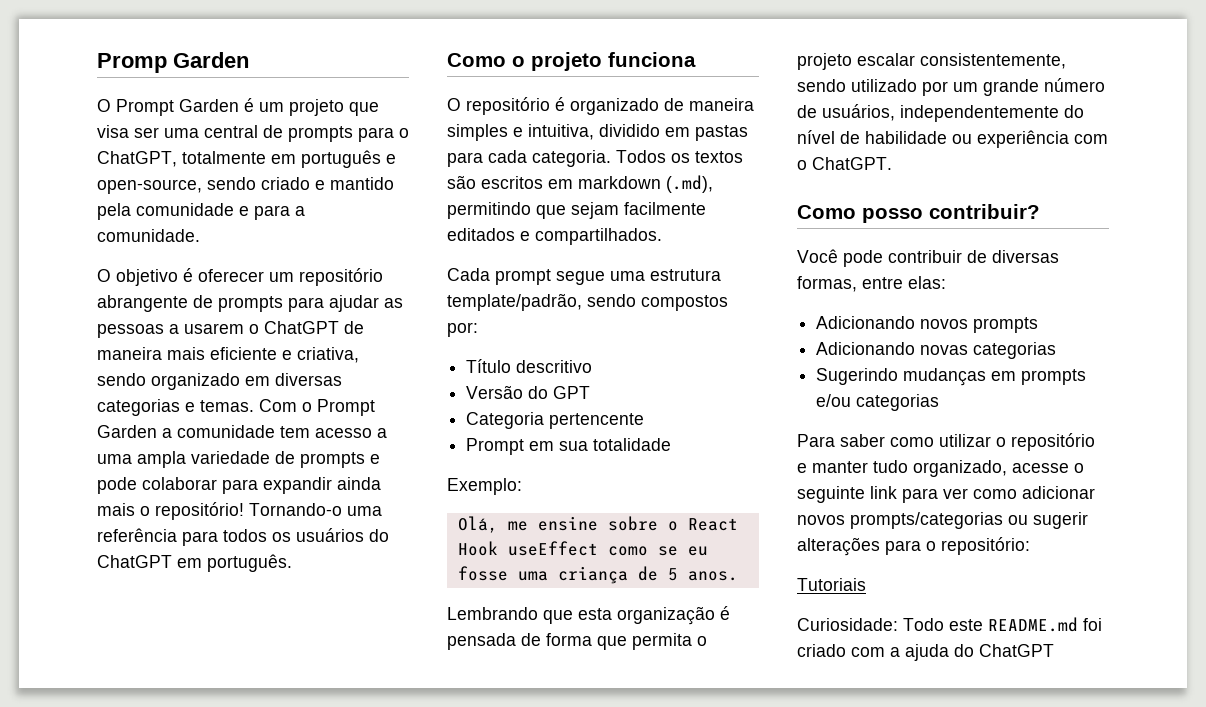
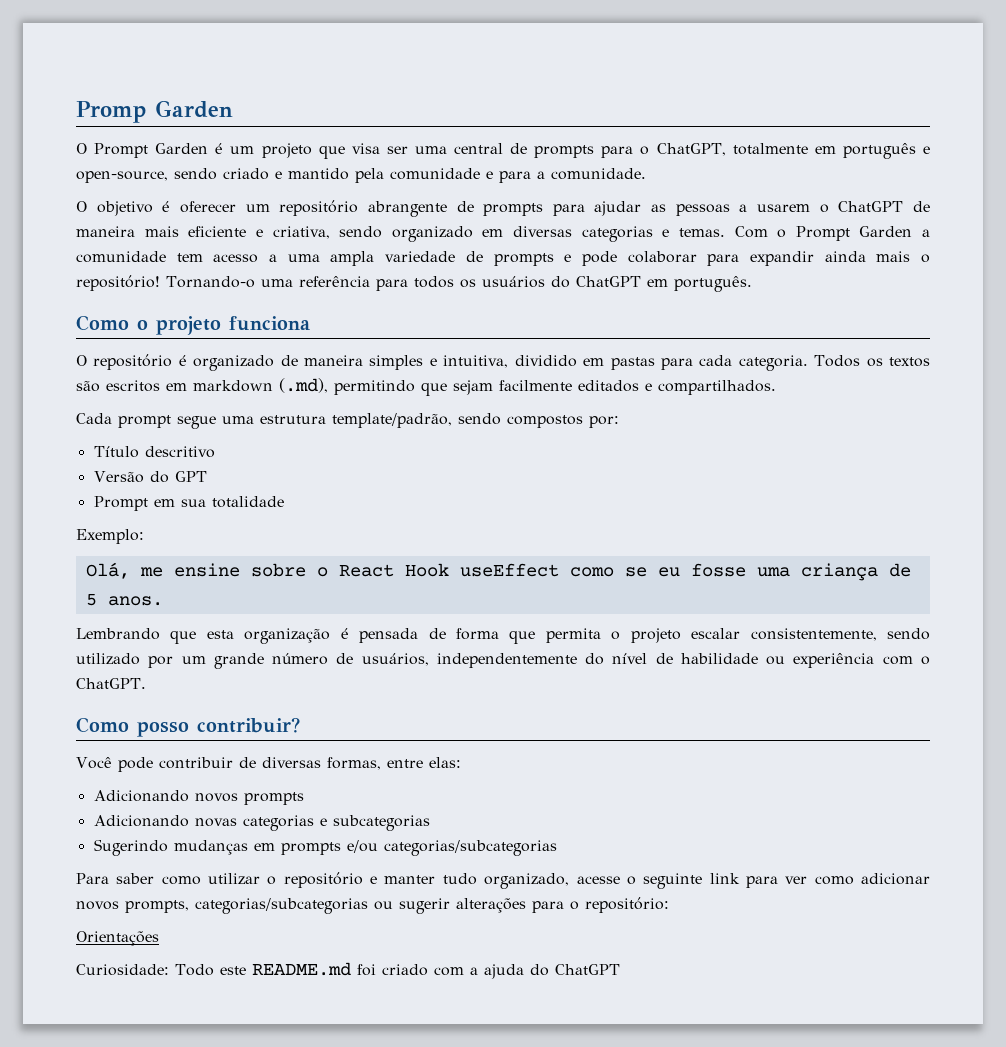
[466,412,645,429] // Categoria pertencente -> (207, 476) none
(1057, 350) none -> [319,815,430,831] e subcategorias
[856,394,940,411] categorias -> [383,840,557,856] categorias/subcategorias
[850,512,1003,529] prompts/categorias -> [125,898,368,914] prompts, categorias/subcategorias
[797,578,866,591] Tutoriais -> [76,931,159,946] Orientações

